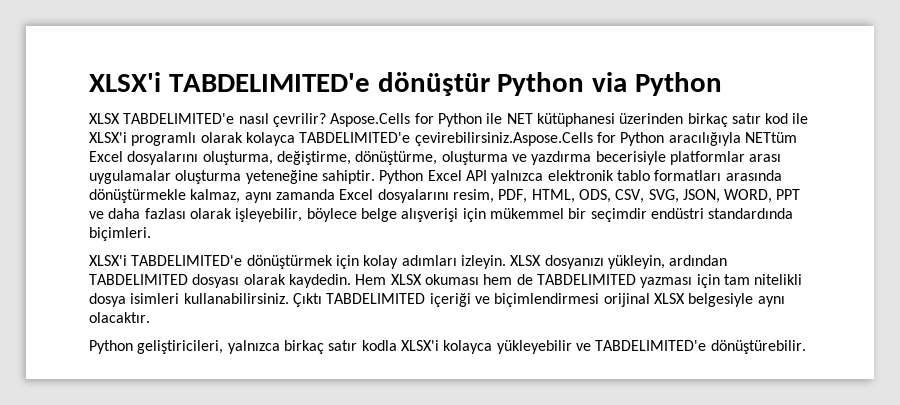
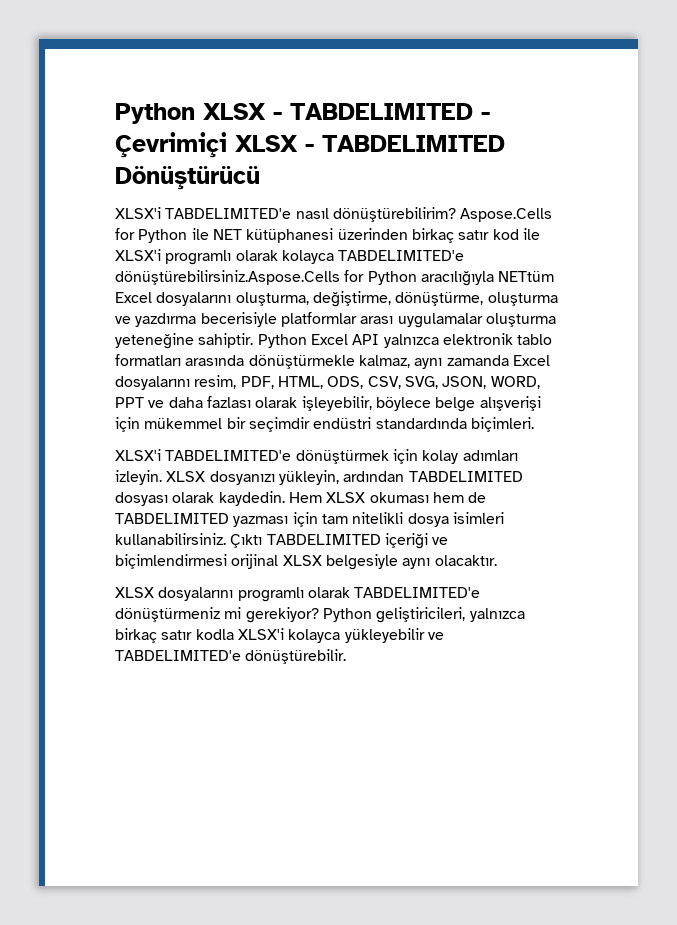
[89,72,723,96] [89,113,326,127] XLSX'i TABDELIMITED'e dönüştür Python via Python // XLSX TABDELIMITED'e nasıl çevrilir? -> [115,103,490,124] [115,132,505,158] [115,166,260,190] [115,207,456,222] Python XLSX - TABDELIMITED - Çevrimiçi XLSX - TABDELIMITED Dönüştürücü // XLSX'i TABDELIMITED'e nasıl dönüştürebilirim?
[414,132,593,146] çevirebilirsiniz.Aspose.Cells -> [115,270,340,285] dönüştürebilirsiniz.Aspose.Cells
(150, 317) none -> [115,587,481,602] [115,607,319,623] XLSX dosyalarını programlı olarak TABDELIMITED'e dönüştürmeniz mi gerekiyor?

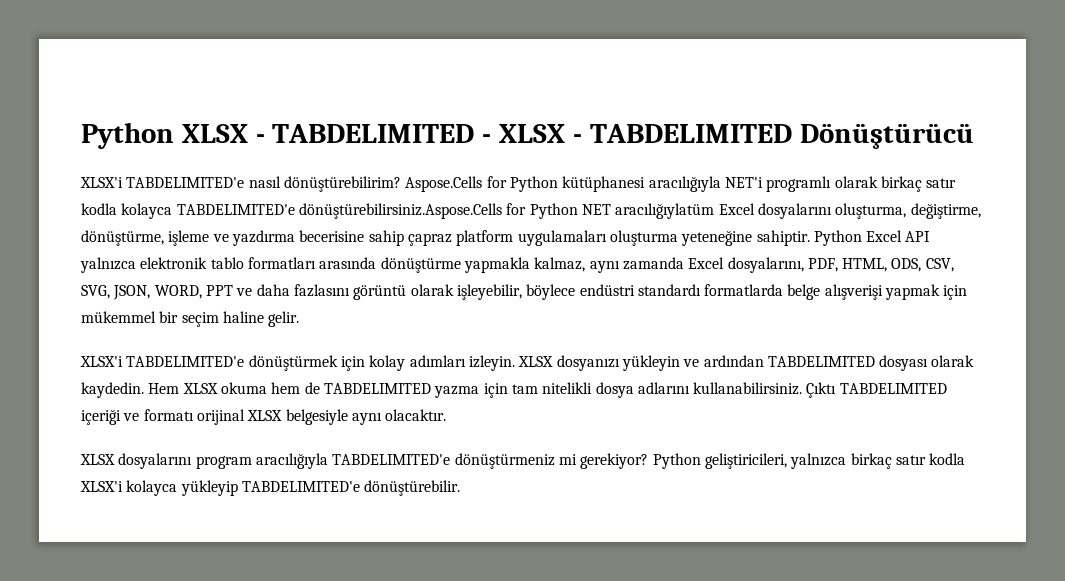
[115,132,227,158] Çevrimiçi -> (492, 138) none
[191,228,540,243] [115,249,278,265] ile NET kütüphanesi üzerinden birkaç satır kod ile XLSX'i programlı olarak -> [562,176,957,192] [81,203,117,215] kütüphanesi aracılığıyla NET'i programlı olarak birkaç satır kodla
[420,271,555,286] aracılığıyla NETtüm -> [581,203,715,219] NET aracılığıylatüm
[487,292,558,306] oluşturma -> [168,230,210,246] işleme
[200,312,483,328] becerisiyle platformlar arası uygulamalar -> [299,230,607,246] becerisine sahip çapraz platform uygulamaları
[248,355,355,369] dönüştürmekle -> [380,257,530,273] dönüştürme yapmakla
[115,375,237,390] dosyalarını resim, -> [727,257,804,273] dosyalarını,
[206,396,251,408] fazlası -> [293,284,407,300] fazlasını görüntü
(431, 404) none -> [579,284,784,296] endüstri standardı formatlarda
(541, 403) none -> [885,284,941,300] yapmak
[248,417,534,432] seçimdir endüstri standardında biçimleri. -> [181,311,300,327] seçim haline gelir.
[278,470,339,485] yükleyin, -> [621,355,700,371] yükleyin ve
[369,492,429,503] okuması -> [220,382,267,394] okuma
[233,516,289,527] yazması -> [434,386,480,398] yazma
[452,512,504,524] isimleri -> [637,382,690,394] adlarını
[115,554,227,569] biçimlendirmesi -> [143,409,194,421] formatı
[237,587,350,602] programlı olarak -> [195,453,328,469] program aracılığıyla
[344,628,444,643] yükleyebilir ve -> [180,480,238,496] yükleyip

